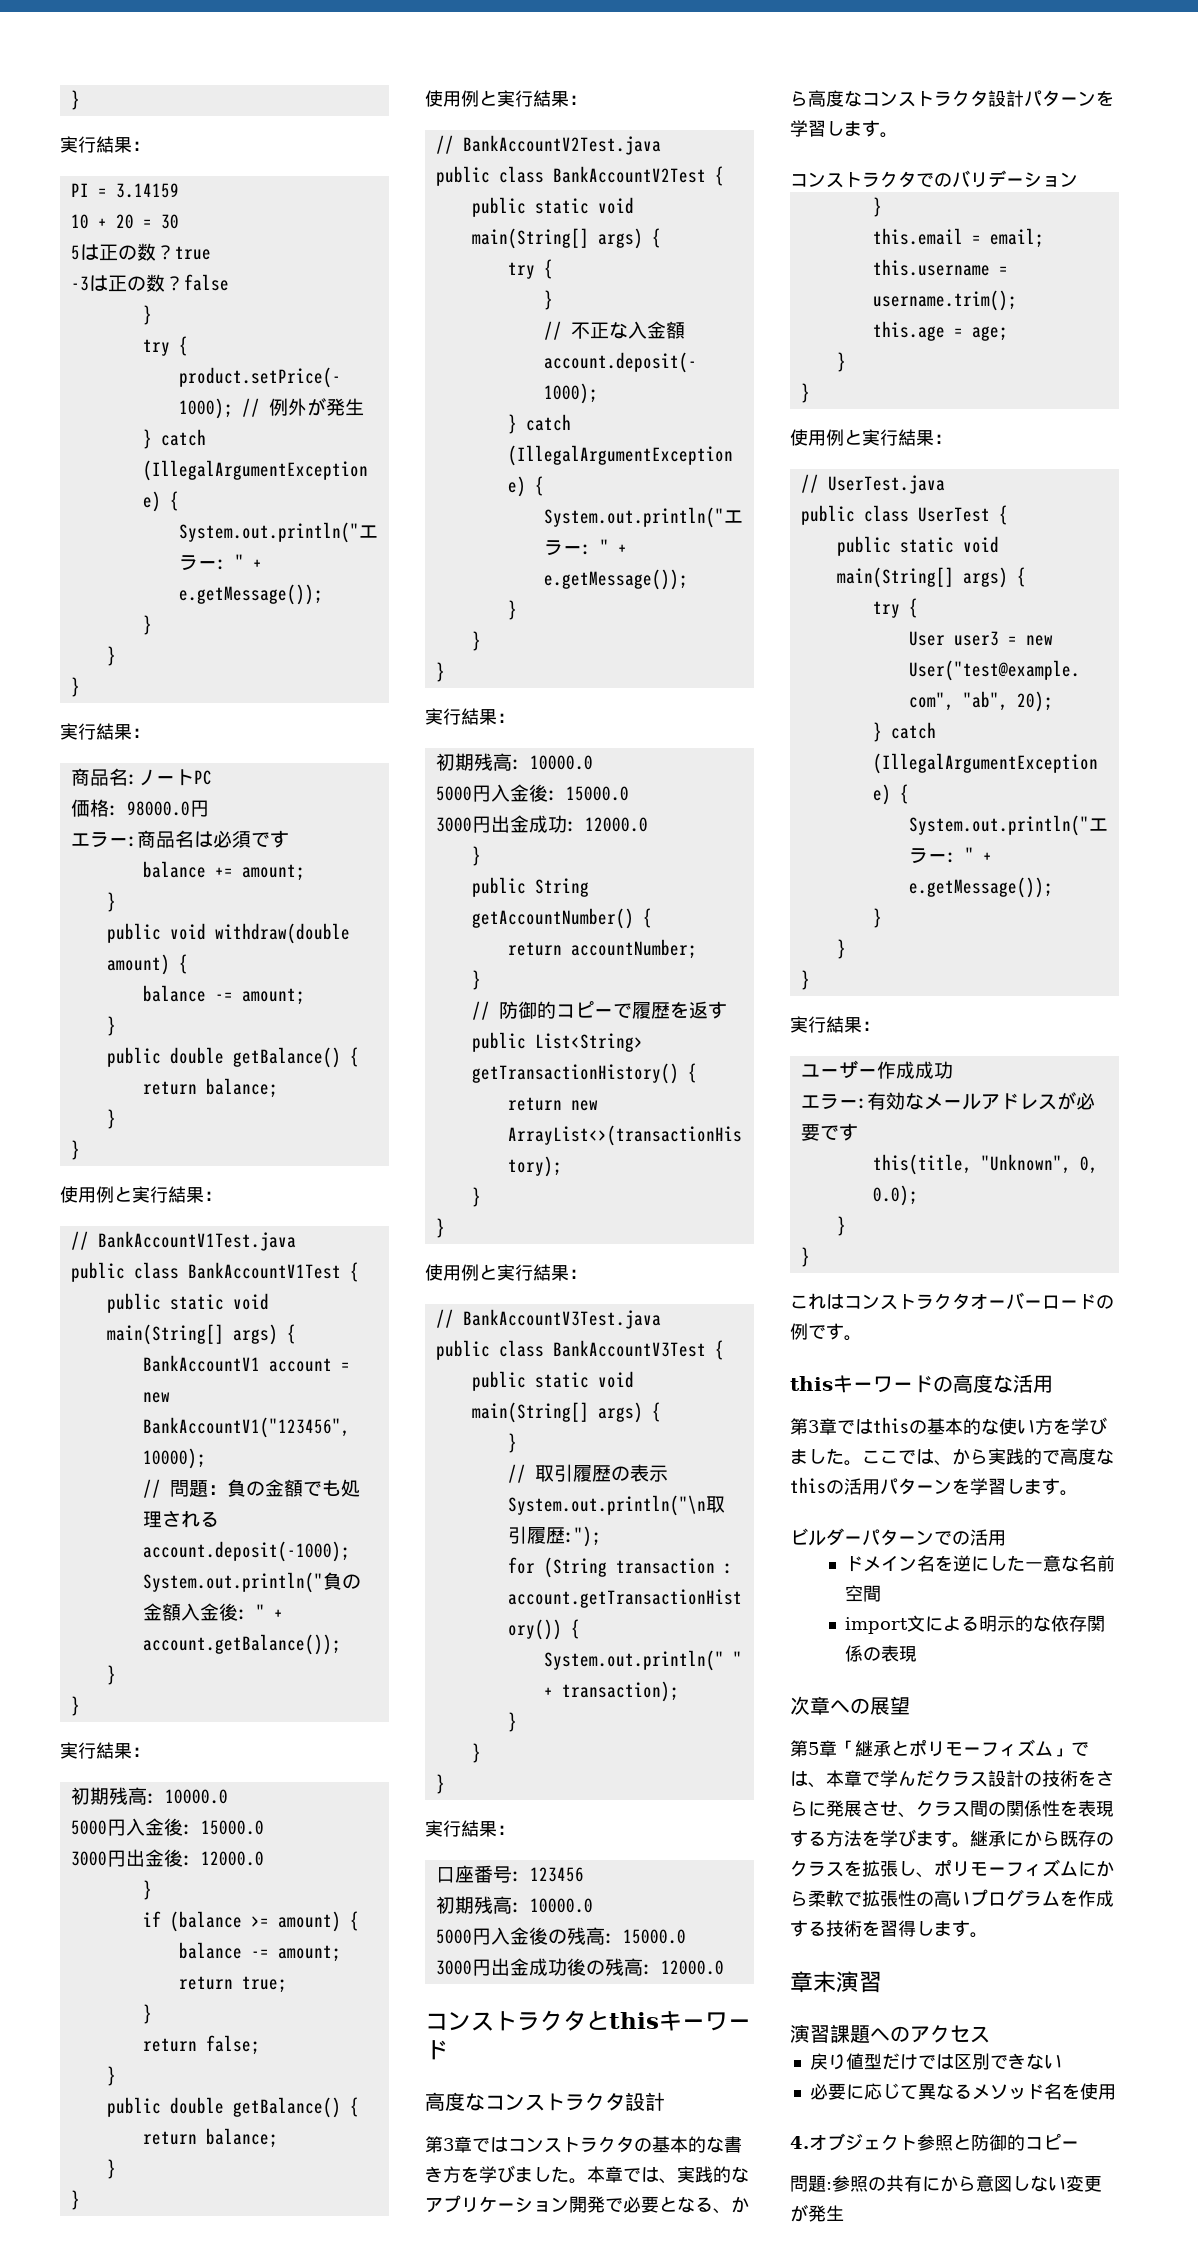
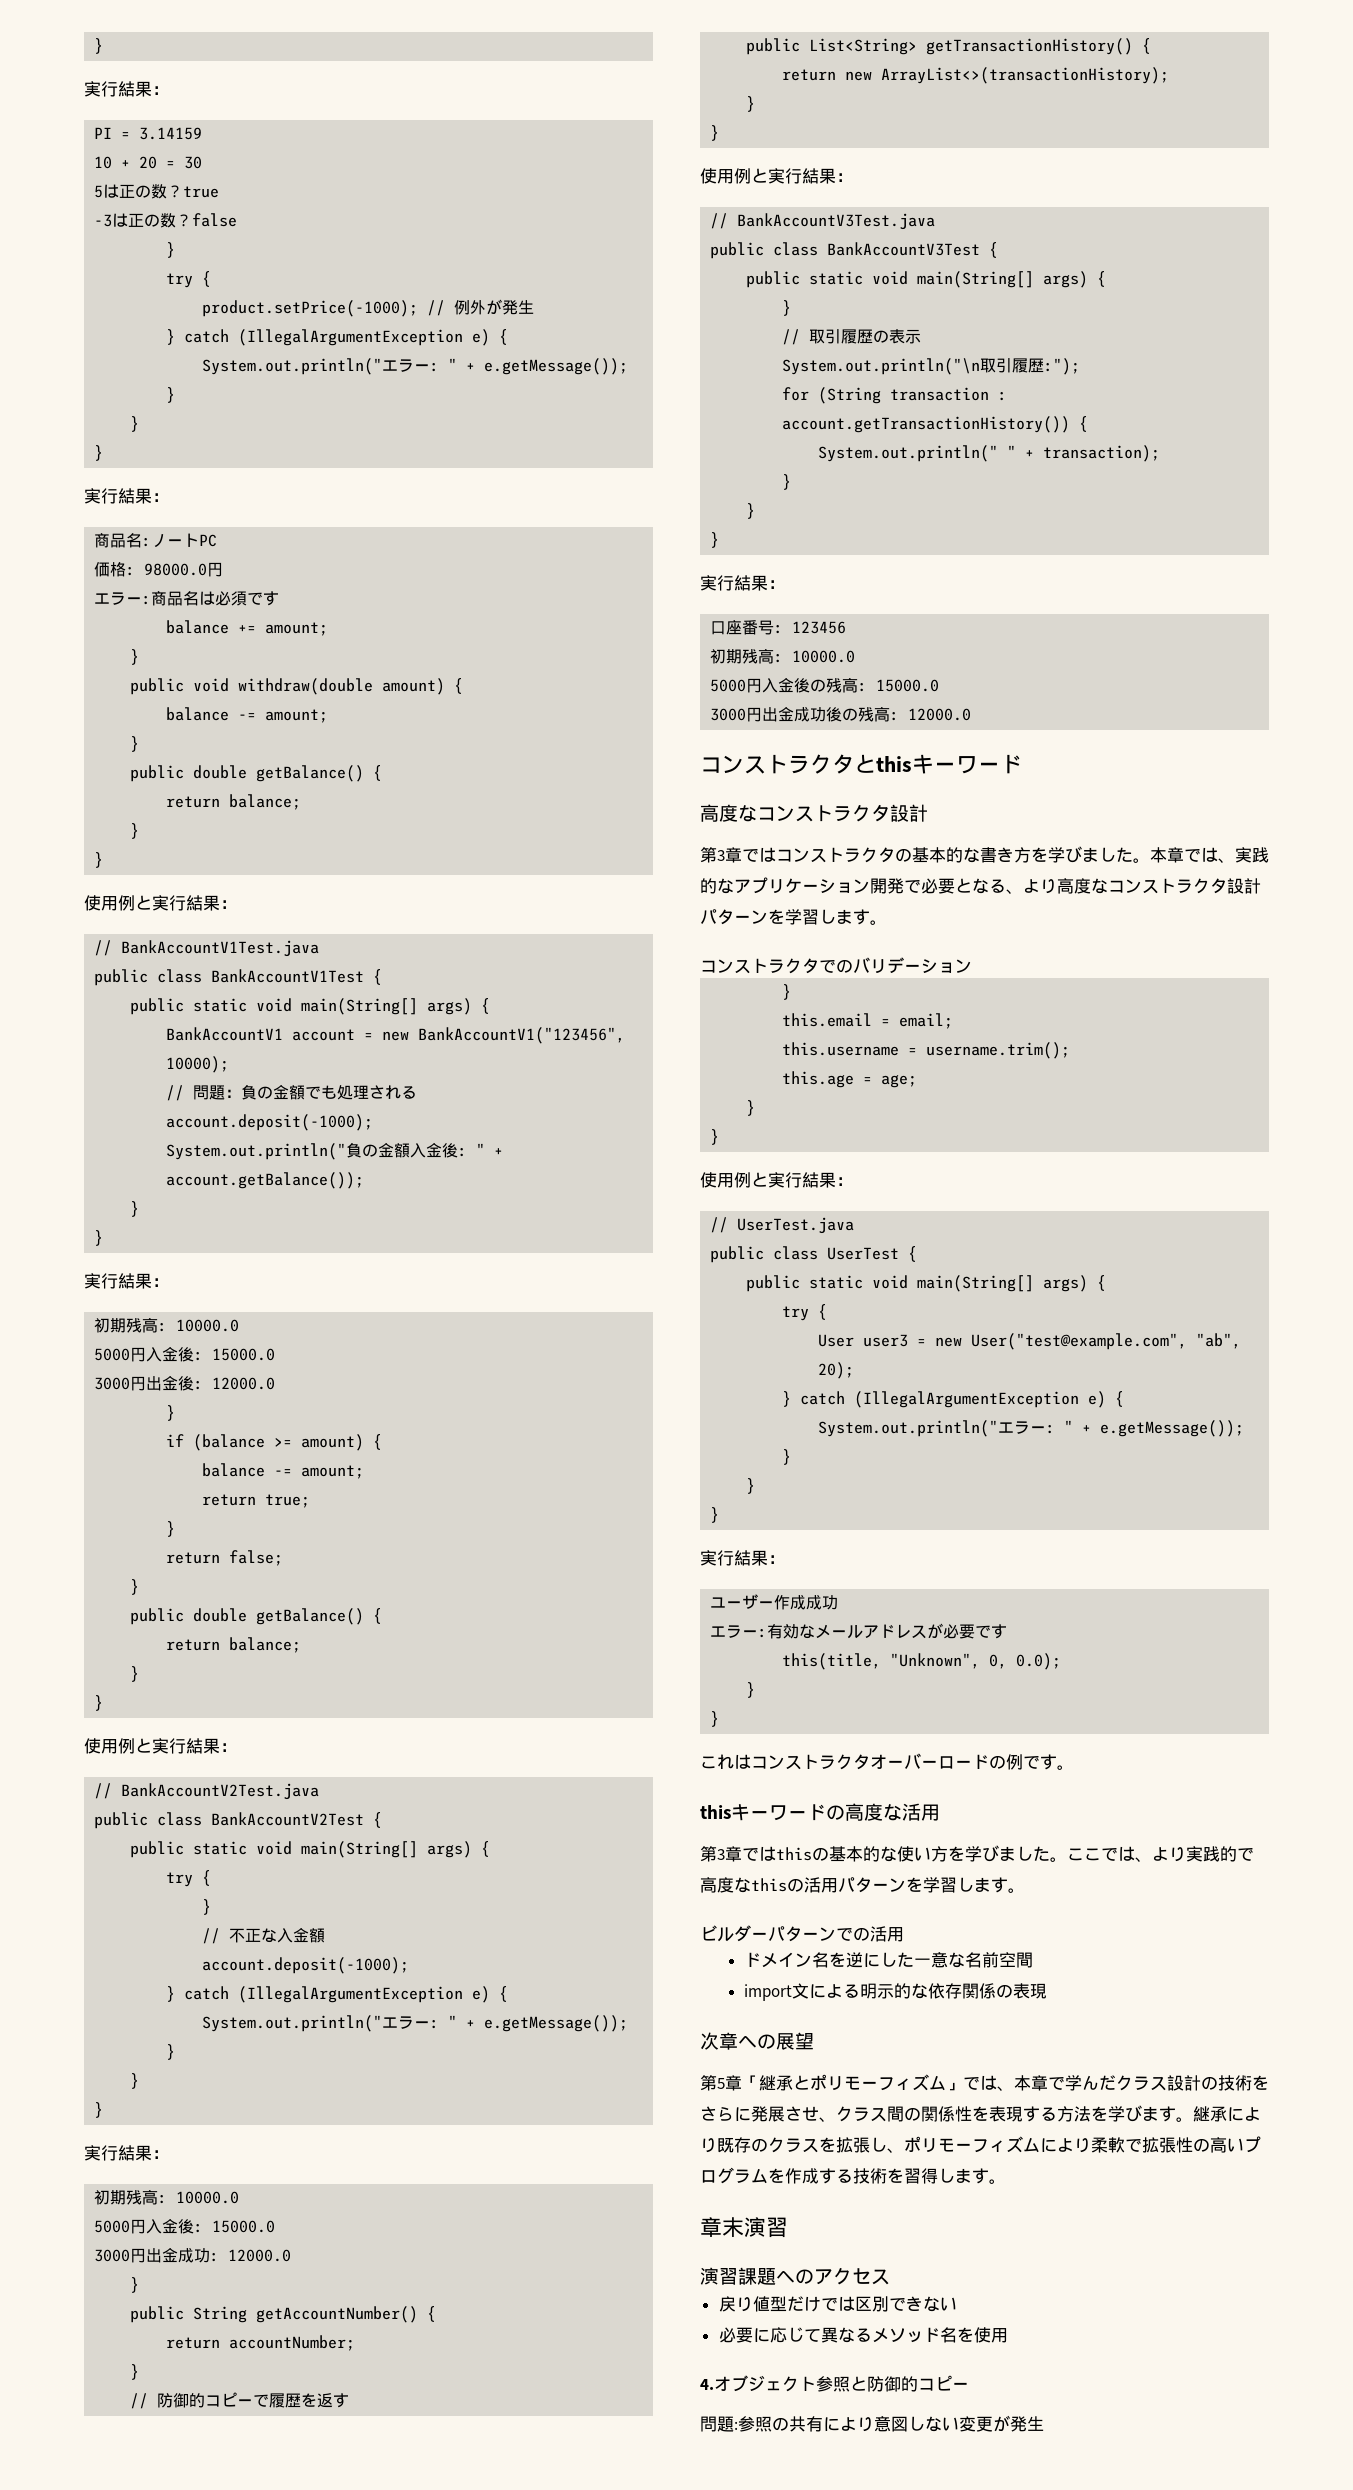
[731,2196,749,2213] [790,91,808,106] から -> [1023,879,1057,894] より
[952,1448,988,1465] から -> [1152,1847,1186,1862] より
[1024,1830,1060,1847] から -> [1244,2107,1261,2121] [700,2138,717,2153] より
[1096,1860,1114,1877] [790,1891,808,1906] から -> [1057,2138,1091,2153] より
[940,2175,976,2192] から -> [840,2417,874,2432] より

